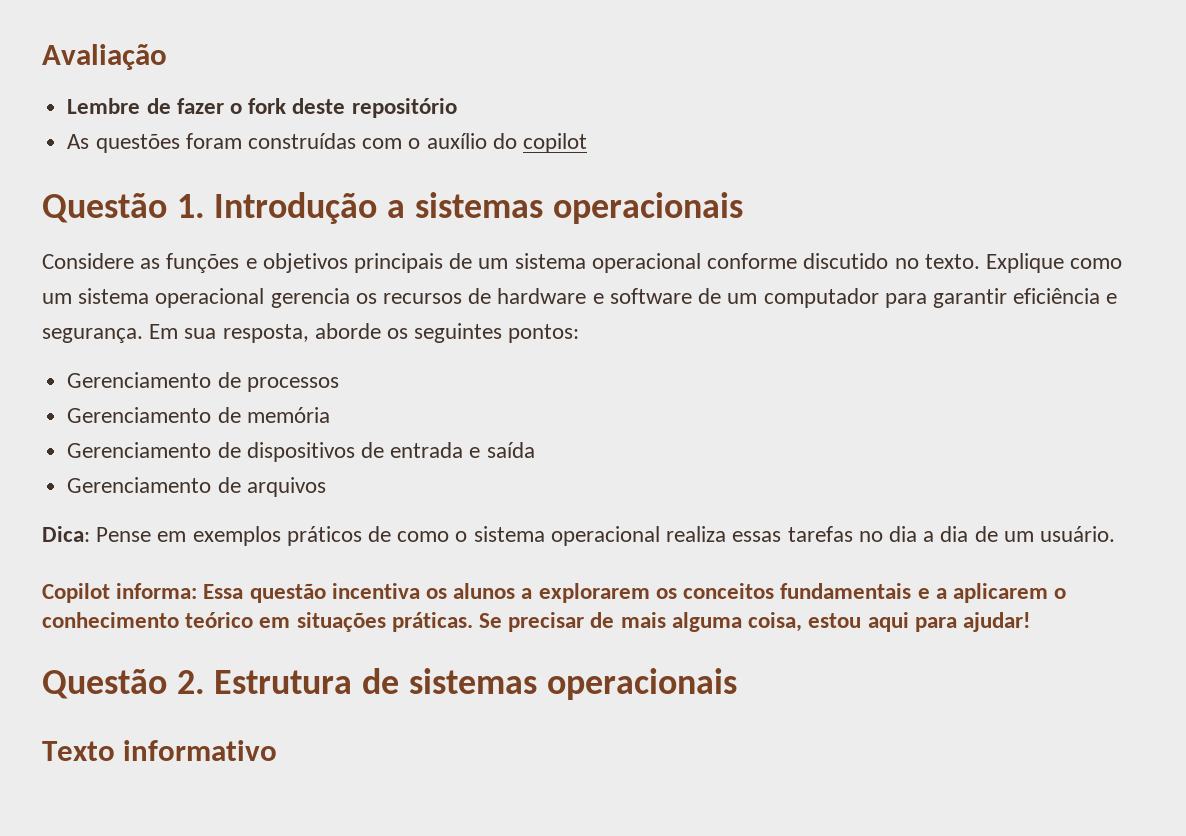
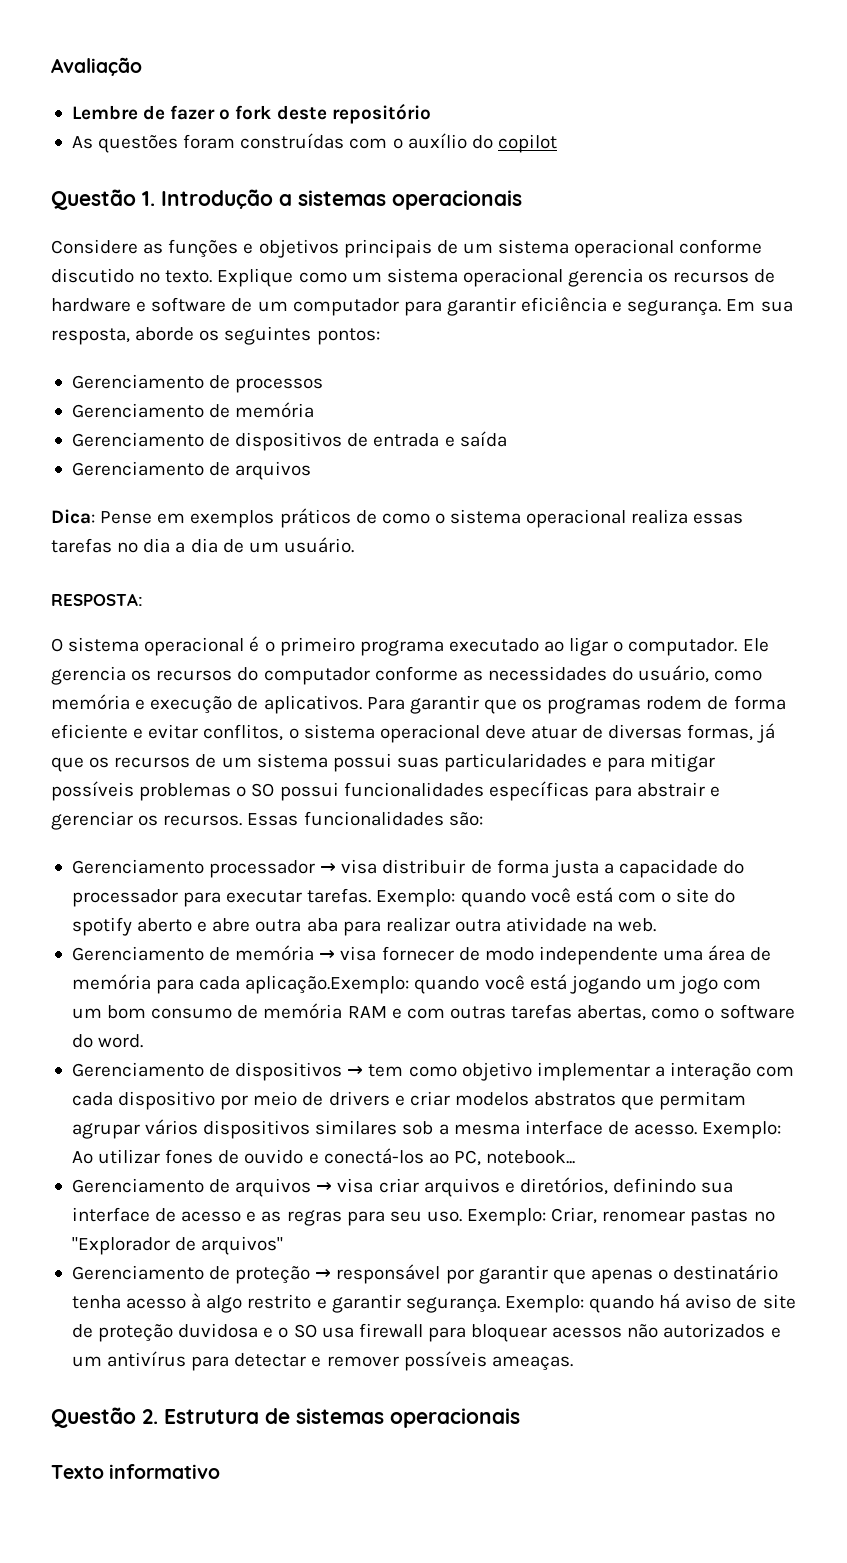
[42,583,1067,603] [42,612,1030,632] Copilot informa: Essa questão incentiva os alunos a explorarem os conceitos fundamentais e a aplicarem o conhecimento teórico em situações práticas. Se precisar de mais alguma coisa, estou aqui para ajudar! -> [51,593,143,606] [51,636,769,656] [51,665,763,685] [51,694,786,714] [51,723,775,743] [51,753,716,772] [51,781,721,801] [51,811,483,830] [71,859,745,878] [71,887,736,907] [71,917,657,936] [71,945,772,965] [71,974,762,994] [71,1003,795,1021] [71,1034,144,1048] [71,1062,795,1081] [71,1091,747,1110] [71,1119,782,1139] [71,1148,576,1166] [71,1177,734,1197] [71,1207,775,1226] [71,1236,284,1255] [71,1264,779,1284] [71,1293,796,1313] [71,1323,781,1342] [71,1351,573,1371] RESPOSTA: // O sistema operacional é o primeiro programa executado ao ligar o computador. Ele gerencia os recursos do computador conforme as necessidades do usuário, como memória e execução de aplicativos. Para garantir que os programas rodem de forma eficiente e evitar conflitos, o sistema operacional deve atuar de diversas formas, já que os recursos de um sistema possui suas particularidades e para mitigar possíveis problemas o SO possui funcionalidades específicas para abstrair e gerenciar os recursos. Essas funcionalidades são: // Gerenciamento processador → visa distribuir de forma justa a capacidade do processador para executar tarefas. Exemplo: quando você está com o site do spotify aberto e abre outra aba para realizar outra atividade na web. // Gerenciamento de memória → visa fornecer de modo independente uma área de memória para cada aplicação.Exemplo: quando você está jogando um jogo com um bom consumo de memória RAM e com outras tarefas abertas, como o software do word. // Gerenciamento de dispositivos → tem como objetivo implementar a interação com cada dispositivo por meio de drivers e criar modelos abstratos que permitam agrupar vários dispositivos similares sob a mesma interface de acesso. Exemplo: Ao utilizar fones de ouvido e conectá-los ao PC, notebook... // Gerenciamento de arquivos → visa criar arquivos e diretórios, definindo sua interface de acesso e as regras para seu uso. Exemplo: Criar, renomear pastas no "Explorador de arquivos" // Gerenciamento de proteção → responsável por garantir que apenas o destinatário tenha acesso à algo restrito e garantir segurança. Exemplo: quando há aviso de site de proteção duvidosa e o SO usa firewall para bloquear acessos não autorizados e um antivírus para detectar e remover possíveis ameaças.

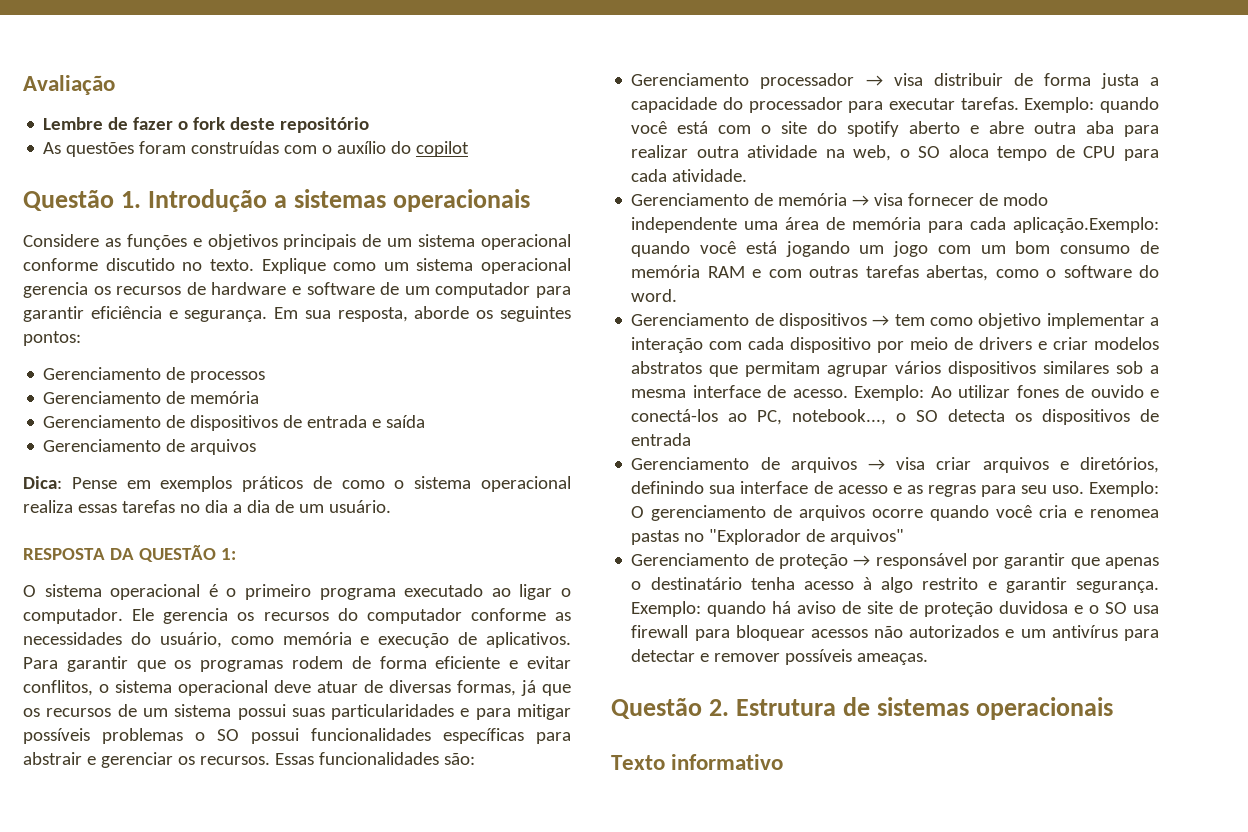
[51,593,143,606] RESPOSTA: -> [23,545,236,562] RESPOSTA DA QUESTÃO 1:
[618,918,657,932] web. -> [853,145,1159,161] [631,169,748,182] web, o SO aloca tempo de CPU para cada atividade.
[486,1150,576,1164] notebook... -> [792,409,1159,425] [631,433,692,446] notebook..., o SO detecta os dispositivos de entrada
[551,1207,686,1224] Criar, renomear -> [631,505,1159,521] O gerenciamento de arquivos ocorre quando você cria e renomea

